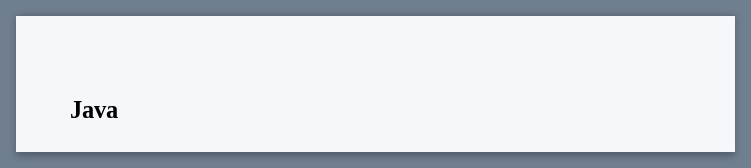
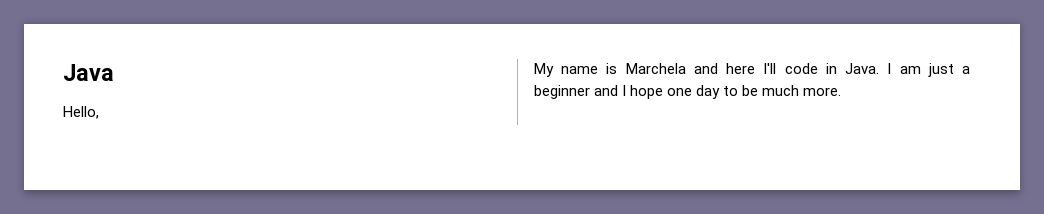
(118, 109) none -> [63,106,99,119] [534,63,970,77] [534,85,842,99] // Hello, // My name is Marchela and here I'll code in Java. I am just a beginner and I hope one day to be much more.

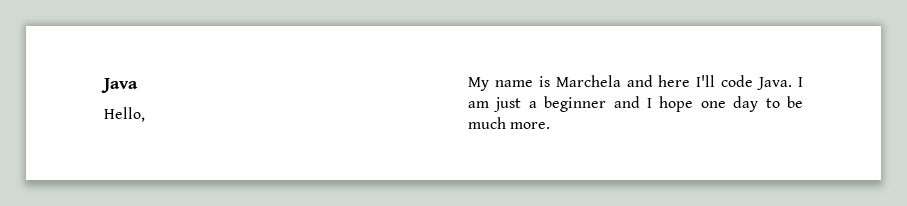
[825,63,837,74] in -> (754, 81) none

